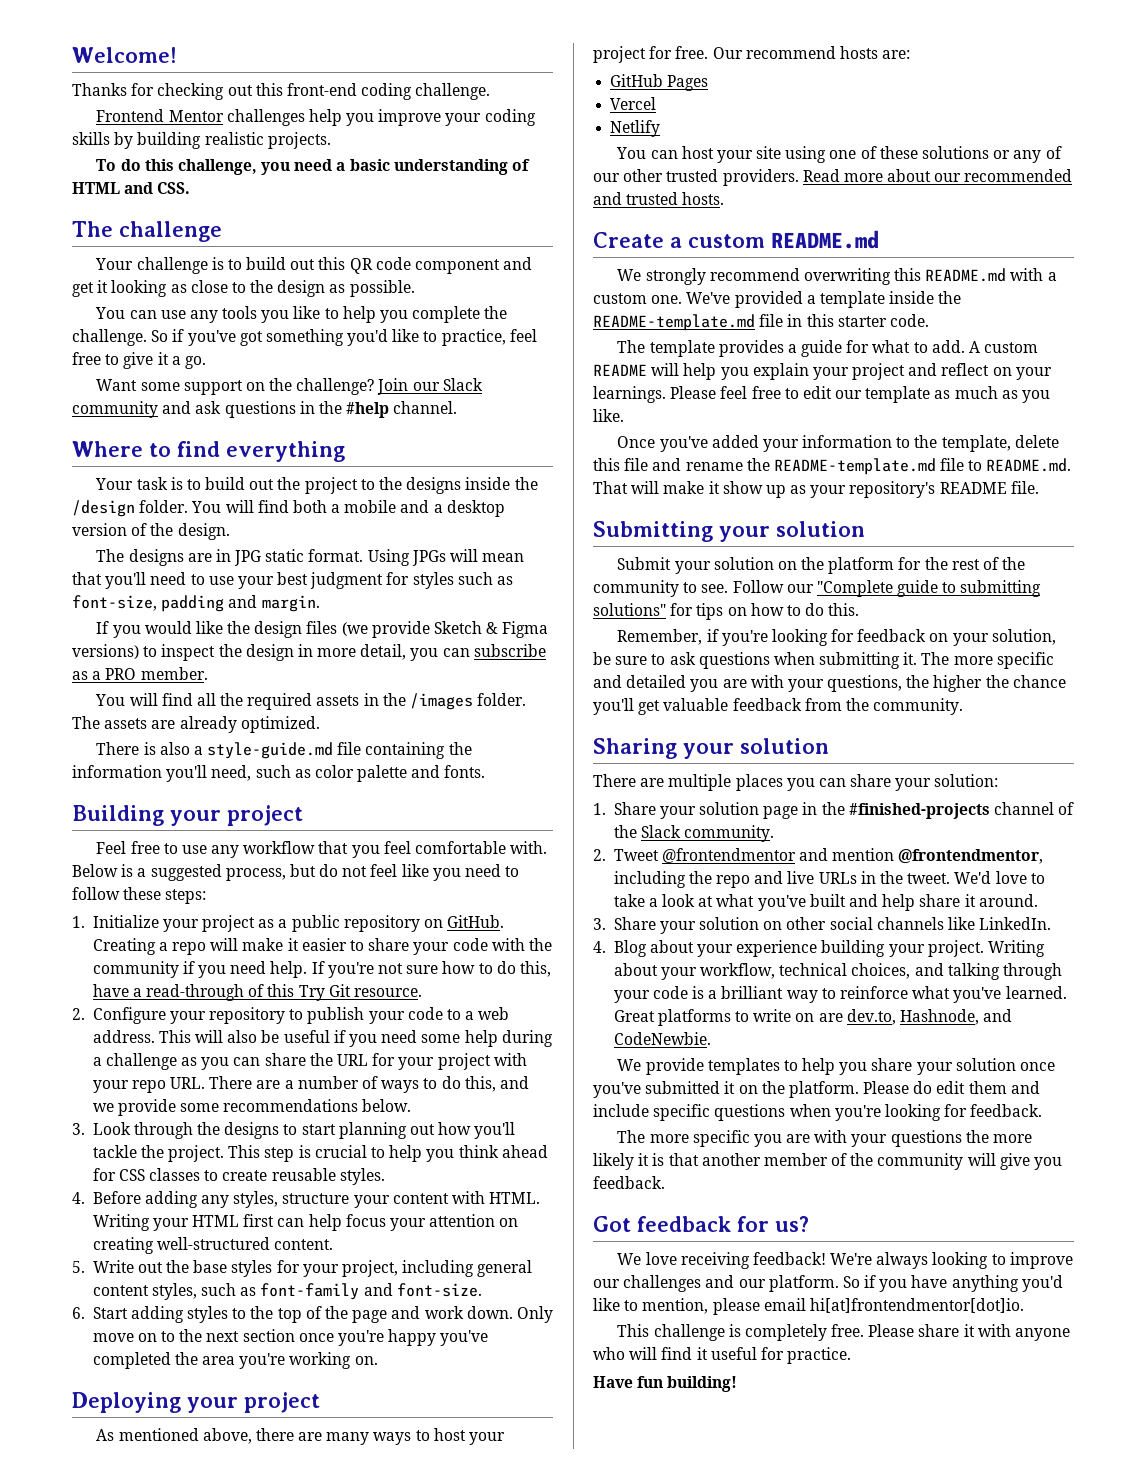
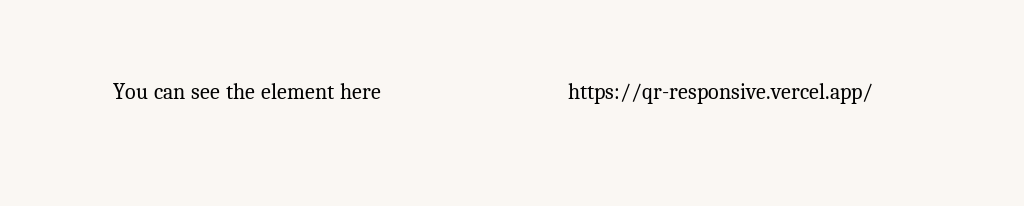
[72,47,176,63] [72,83,491,100] [96,109,536,126] [72,132,331,149] [96,159,530,175] [72,182,191,194] [72,221,222,242] [95,257,533,274] [72,280,415,297] [95,306,508,323] [72,329,537,346] [72,352,206,369] [96,378,483,395] [72,401,458,418] [72,441,345,462] [95,477,538,494] [72,500,505,517] [72,523,230,540] [96,549,525,566] [72,572,514,589] [72,595,320,612] [96,621,549,638] [72,644,546,661] [72,667,208,680] [95,693,527,710] [72,716,320,733] [96,742,472,759] [72,765,486,782] [72,805,303,826] [96,841,548,858] [72,864,520,881] [72,887,207,904] [72,915,505,932] [92,938,552,955] [92,961,551,978] [92,984,423,1001] [72,1007,510,1024] [92,1030,553,1047] [92,1053,527,1070] [92,1076,529,1093] [92,1099,412,1116] [72,1122,516,1139] [92,1145,548,1162] [92,1168,385,1185] [72,1191,541,1208] [92,1214,519,1231] [92,1237,334,1254] [72,1260,533,1277] [92,1283,482,1300] [72,1306,553,1323] [92,1329,489,1346] [92,1352,378,1369] [72,1392,320,1413] [96,1428,505,1445] [593,46,911,63] [610,74,709,91] [610,97,657,110] [610,120,661,137] [616,146,1062,163] [593,169,1073,186] [593,192,725,205] [593,230,879,249] [617,268,1057,285] [593,291,962,308] [593,314,929,331] [617,340,1039,357] [593,363,1052,380] [593,386,1051,403] [593,409,624,422] [617,435,1059,452] [593,458,1072,475] [593,481,1039,498] [593,521,865,542] [617,557,1026,574] [593,580,1042,597] [593,603,860,620] [617,629,1056,646] [593,652,1054,669] [593,675,1066,692] [593,698,964,715] [593,738,829,759] [593,774,999,791] [593,802,1075,819] [613,825,775,842] [593,848,1044,864] [613,871,1045,888] [613,894,1038,911] [593,917,1052,934] [593,940,1046,957] [613,963,1063,980] [613,986,1067,1003] [613,1009,1013,1026] [613,1032,711,1045] [617,1058,1055,1075] [593,1081,1040,1098] [593,1104,1043,1121] [617,1130,1032,1147] [593,1153,1063,1170] [593,1176,665,1189] [593,1216,809,1232] [617,1252,1073,1269] [593,1275,1063,1292] [593,1298,1024,1315] [617,1324,1070,1341] [593,1347,852,1364] [593,1376,738,1392] Welcome! // Thanks for checking out this front-end coding challenge. // Frontend Mentor challenges help you improve your coding skills by building realistic projects. // To do this challenge, you need a basic understanding of HTML and CSS. // The challenge // Your challenge is to build out this QR code component and get it looking as close to the design as possible. // You can use any tools you like to help you complete the challenge. So if you've got something you'd like to practice, feel free to give it a go. // Want some support on the challenge? Join our Slack community and ask questions in the #help channel. // Where to find everything // Your task is to build out the project to the designs inside the /design folder. You will find both a mobile and a desktop version of the design. // The designs are in JPG static format. Using JPGs will mean that you'll need to use your best judgment for styles such as font-size, padding and margin. // If you would like the design files (we provide Sketch & Figma versions) to inspect the design in more detail, you can subscribe as a PRO member. // You will find all the required assets in the /images folder. The assets are already optimized. // There is also a style-guide.md file containing the information you'll need, such as color palette and fonts. // Building your project // Feel free to use any workflow that you feel comfortable with. Below is a suggested process, but do not feel like you need to follow these steps: // 1. Initialize your project as a public repository on GitHub. Creating a repo will make it easier to share your code with the community if you need help. If you're not sure how to do this, have a read-through of this Try Git resource. // 2. Configure your repository to publish your code to a web address. This will also be useful if you need some help during a challenge as you can share the URL for your project with your repo URL. There are a number of ways to do this, and we provide some recommendations below. // 3. Look through the designs to start planning out how you'll tackle the project. This step is crucial to help you think ahead for CSS classes to create reusable styles. // 4. Before adding any styles, structure your content with HTML. Writing your HTML first can help focus your attention on creating well-structured content. // 5. Write out the base styles for your project, including general content styles, such as font-family and font-size. // 6. Start adding styles to the top of the page and work down. Only move on to the next section once you're happy you've completed the area you're working on. // Deploying your project // As mentioned above, there are many ways to host your project for free. Our recommend hosts are: // GitHub Pages // Vercel // Netlify // You can host your site using one of these solutions or any of our other trusted providers. Read more about our recommended and trusted hosts. // Create a custom README.md // We strongly recommend overwriting this README.md with a custom one. We've provided a template inside the README-template.md file in this starter code. // The template provides a guide for what to add. A custom README will help you explain your project and reflect on your learnings. Please feel free to edit our template as much as you like. // Once you've added your information to the template, delete this file and rename the README-template.md file to README.md. That will make it show up as your repository's README file. // Submitting your solution // Submit your solution on the platform for the rest of the community to see. Follow our "Complete guide to submitting solutions" for tips on how to do this. // Remember, if you're looking for feedback on your solution, be sure to ask questions when submitting it. The more specific and detailed you are with your questions, the higher the chance you'll get valuable feedback from the community. // Sharing your solution // There are multiple places you can share your solution: // 1. Share your solution page in the #finished-projects channel of the Slack community. // 2. Tweet @frontendmentor and mention @frontendmentor, including the repo and live URLs in the tweet. We'd love to take a look at what you've built and help share it around. // 3. Share your solution on other social channels like LinkedIn. // 4. Blog about your experience building your project. Writing about your workflow, technical choices, and talking through your code is a brilliant way to reinforce what you've learned. Great platforms to write on are dev.to, Hashnode, and CodeNewbie. // We provide templates to help you share your solution once you've submitted it on the platform. Please do edit them and include specific questions when you're looking for feedback. // The more specific you are with your questions the more likely it is that another member of the community will give you feedback. // Got feedback for us? // We love receiving feedback! We're always looking to improve our challenges and our platform. So if you have anything you'd like to mention, please email hi[at]frontendmentor[dot]io. // This challenge is completely free. Please share it with anyone who will find it useful for practice. // Have fun building! -> [113,83,873,104] You can see the element here https://qr-responsive.vercel.app/

